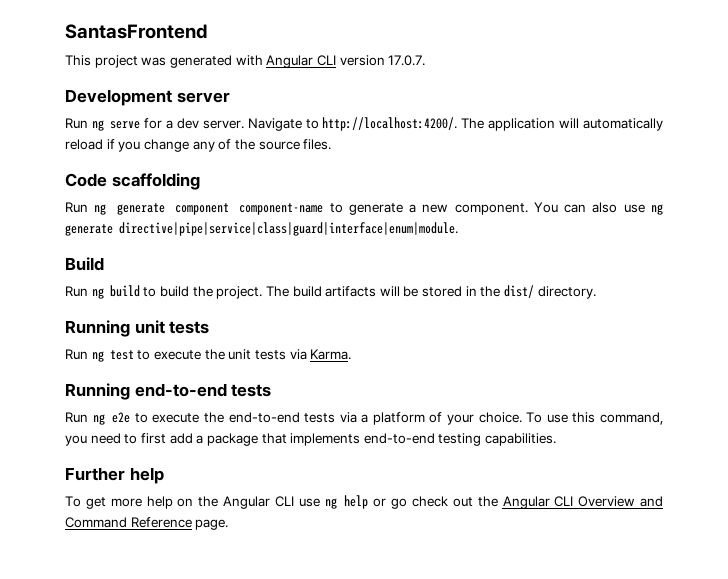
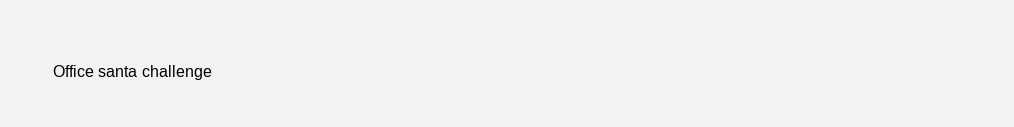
[65,24,208,39] [65,55,426,68] [65,89,230,106] [65,117,663,131] [65,139,332,152] [65,173,200,190] [65,202,664,215] [65,222,458,236] [65,257,104,271] [65,285,596,299] [65,320,210,337] [65,349,352,362] [65,383,272,400] [65,412,663,425] [65,433,557,446] [65,467,164,484] [65,495,663,509] [65,517,229,530] SantasFrontend // This project was generated with Angular CLI version 17.0.7. // Development server // Run ng serve for a dev server. Navigate to http://localhost:4200/. The application will automatically reload if you change any of the source files. // Code scaffolding // Run ng generate component component-name to generate a new component. You can also use ng generate directive|pipe|service|class|guard|interface|enum|module. // Build // Run ng build to build the project. The build artifacts will be stored in the dist/ directory. // Running unit tests // Run ng test to execute the unit tests via Karma. // Running end-to-end tests // Run ng e2e to execute the end-to-end tests via a platform of your choice. To use this command, you need to first add a package that implements end-to-end testing capabilities. // Further help // To get more help on the Angular CLI use ng help or go check out the Angular CLI Overview and Command Reference page. -> [53,65,212,80] Office santa challenge

